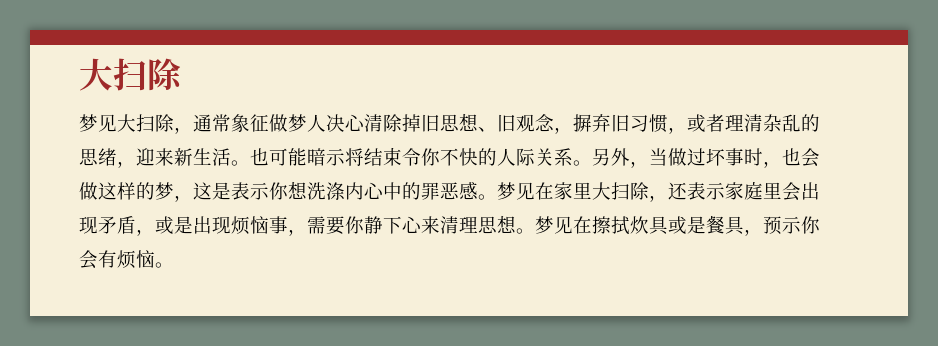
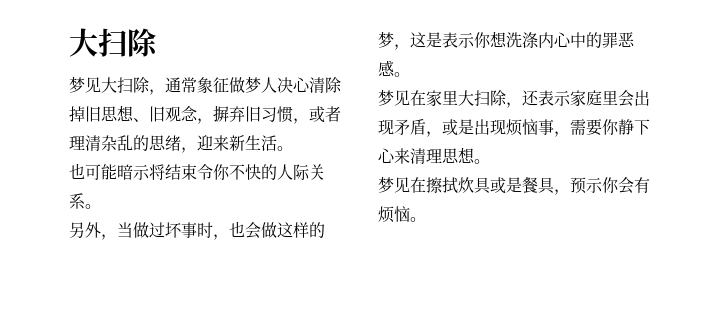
(250, 163) none -> (293, 148) //
(592, 163) none -> (101, 206) //
(497, 197) none -> (410, 74) //
(535, 231) none -> (490, 161) //

